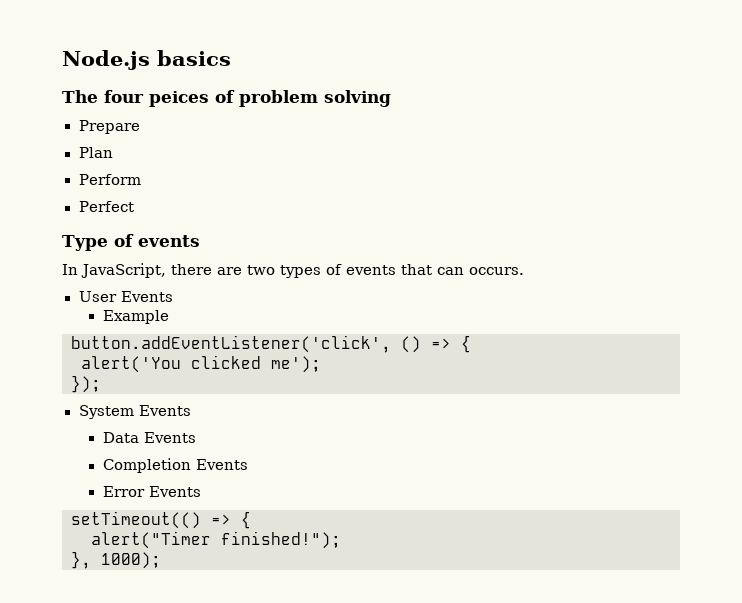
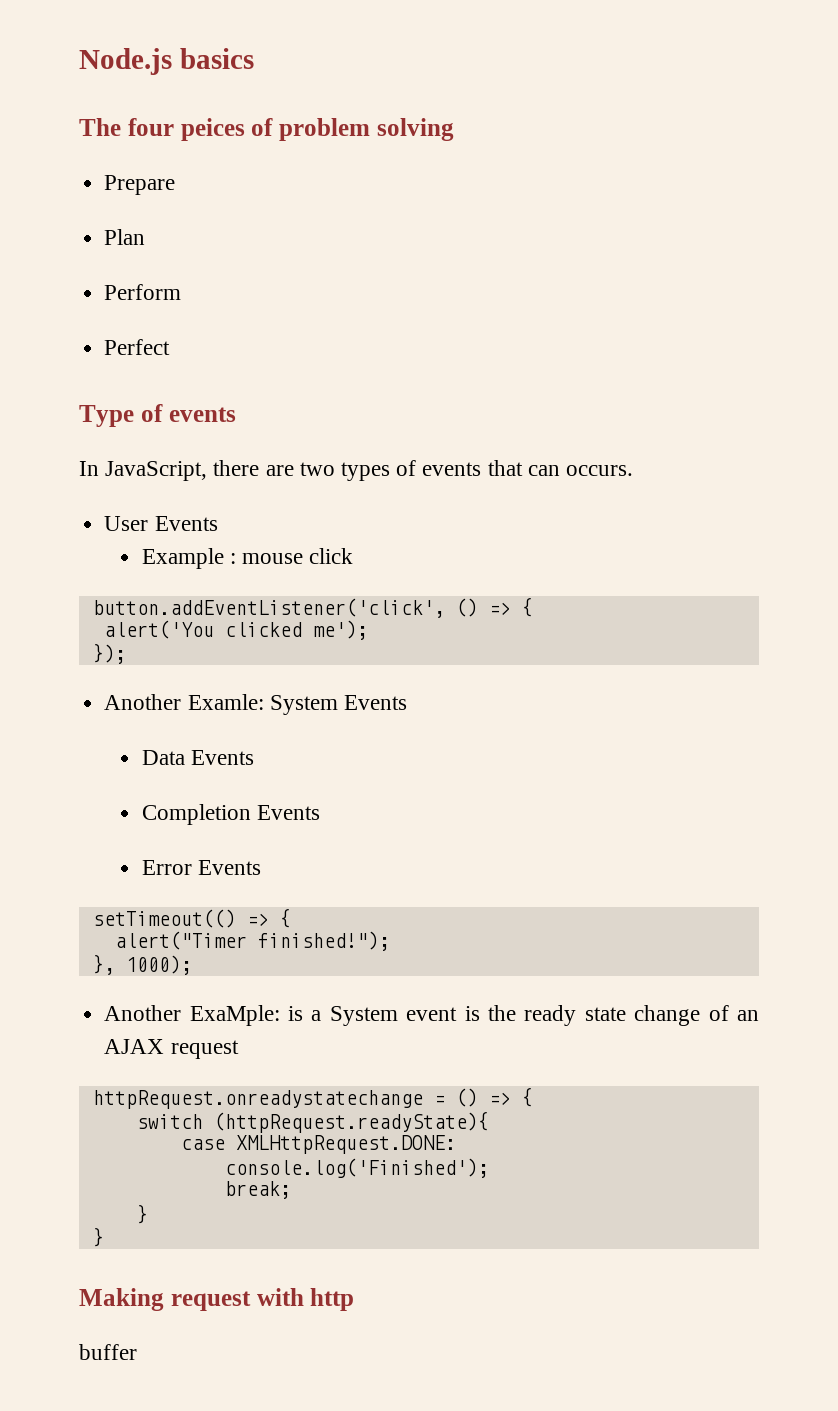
(169, 317) none -> [229,548,354,564] : mouse click
(101, 384) none -> [104,694,264,710] Another Examle:
(161, 560) none -> [104,1005,759,1026] [104,1039,239,1059] [92,1087,533,1109] [136,1111,489,1133] [180,1135,456,1154] [224,1158,489,1178] [224,1181,291,1199] [136,1204,148,1224] [92,1227,104,1247] [79,1288,355,1311] [79,1344,137,1360] // Another ExaMple: is a System event is the ready state change of an AJAX request // httpRequest.onreadystatechange = () => { // switch (httpRequest.readyState){ // case XMLHttpRequest.DONE: // console.log('Finished'); // break; // } // } // Making request with http // buffer

